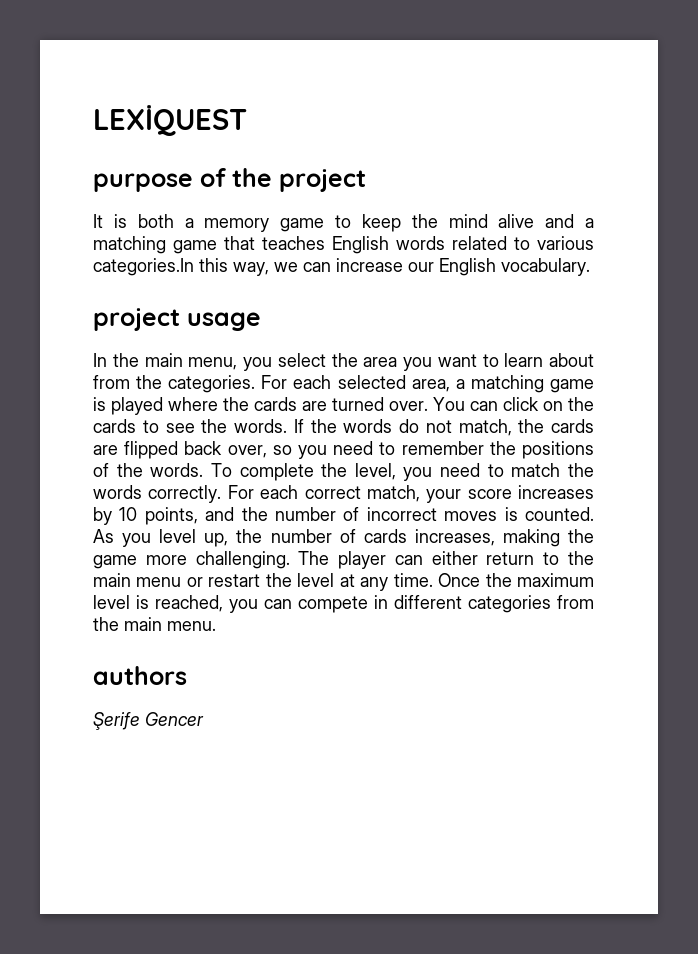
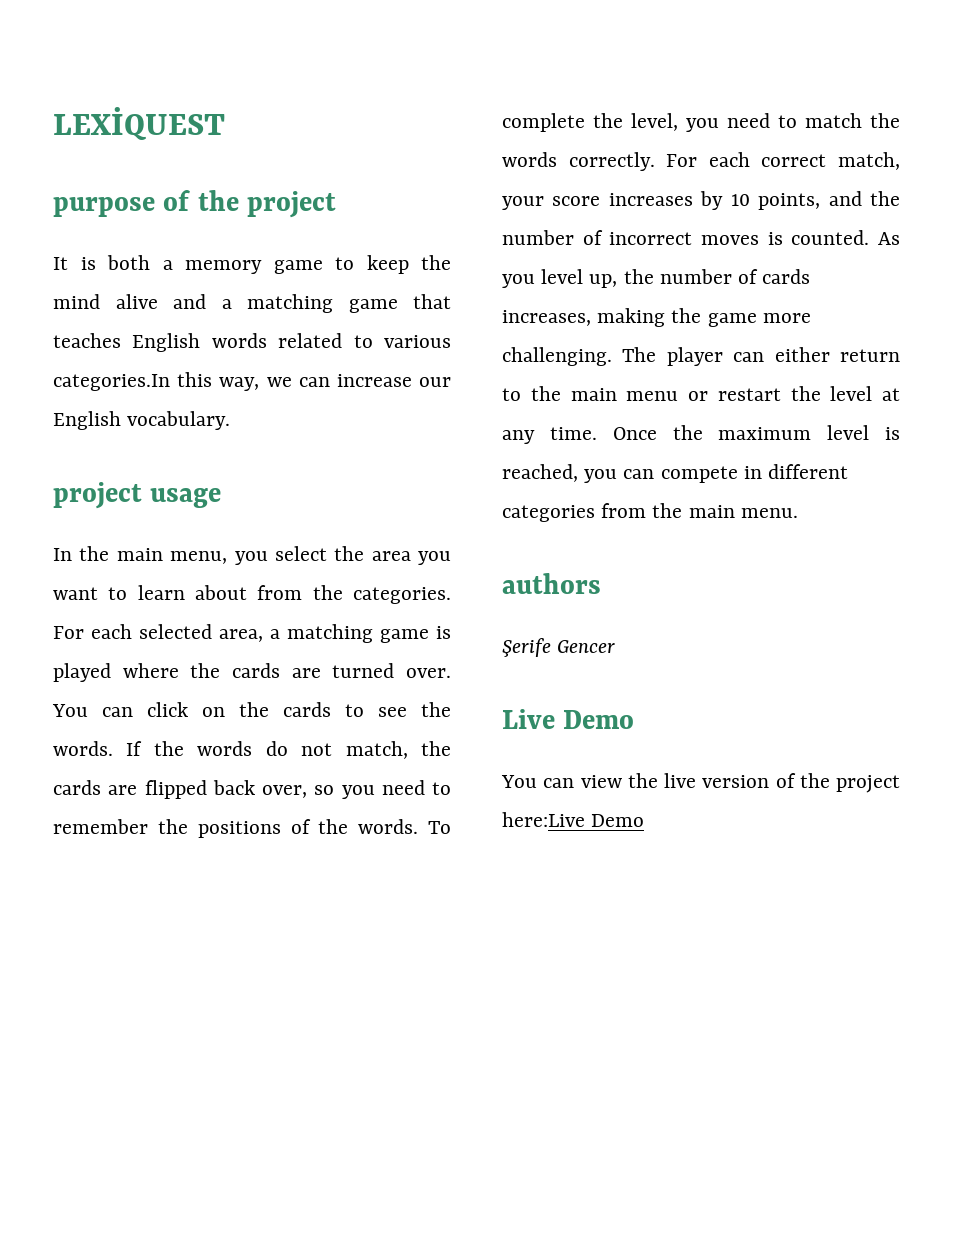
(204, 719) none -> [502,709,635,729] [501,773,900,793] [502,812,645,827] // Live Demo // You can view the live version of the project here:Live Demo

